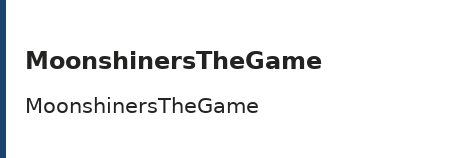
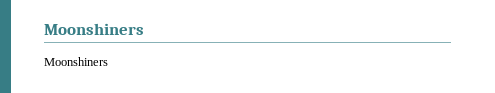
[25,51,322,69] [25,97,259,113] MoonshinersTheGame // MoonshinersTheGame -> [44,23,144,35] [44,57,108,66] Moonshiners // Moonshiners

